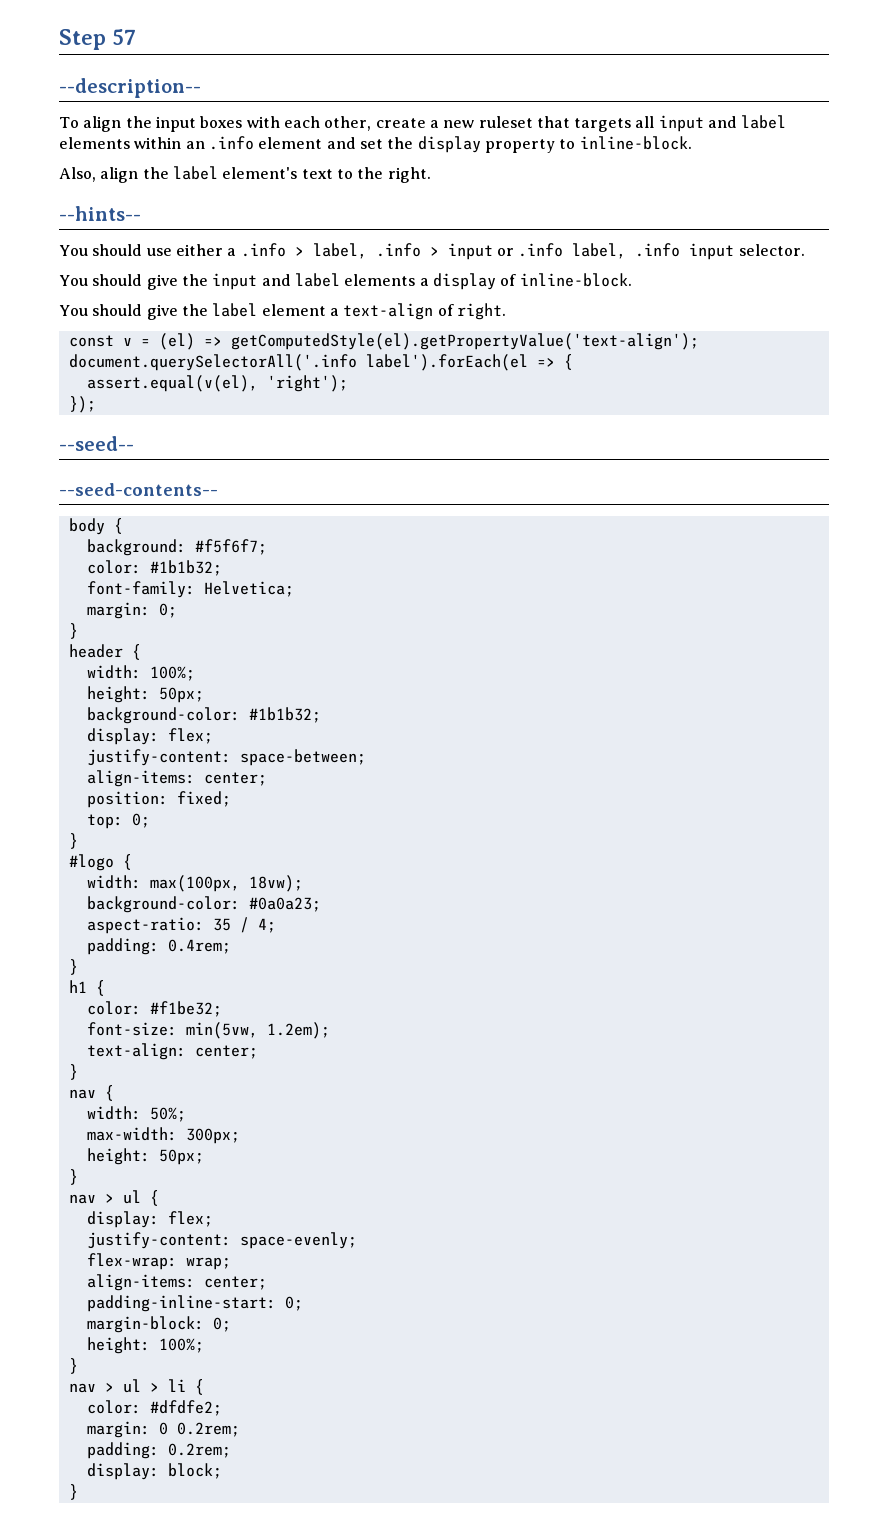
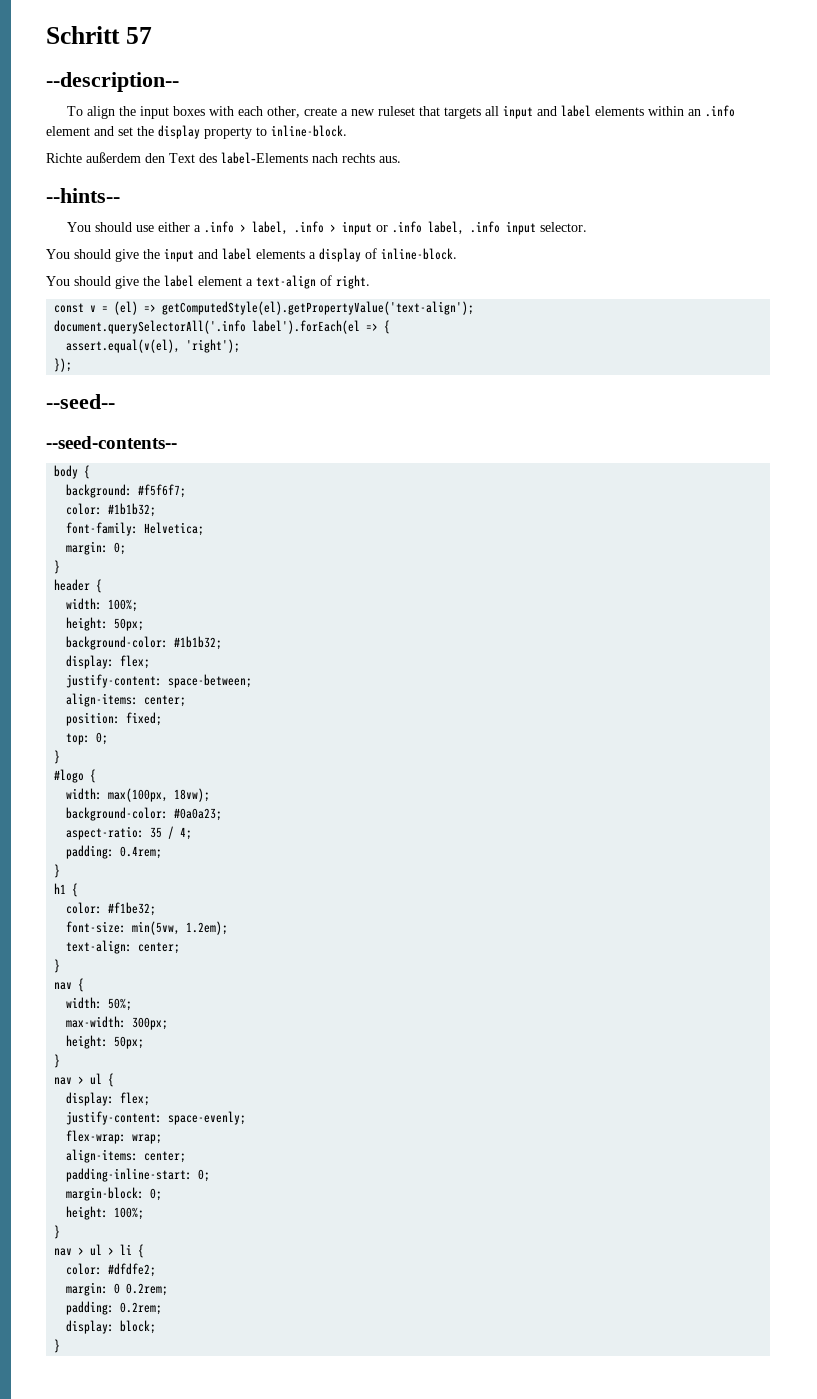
[59,29,106,50] Step -> [46,26,120,44] Schritt
[59,166,431,183] Also, align the label element's text to the right. -> [46,152,401,164] Richte außerdem den Text des label-Elements nach rechts aus.

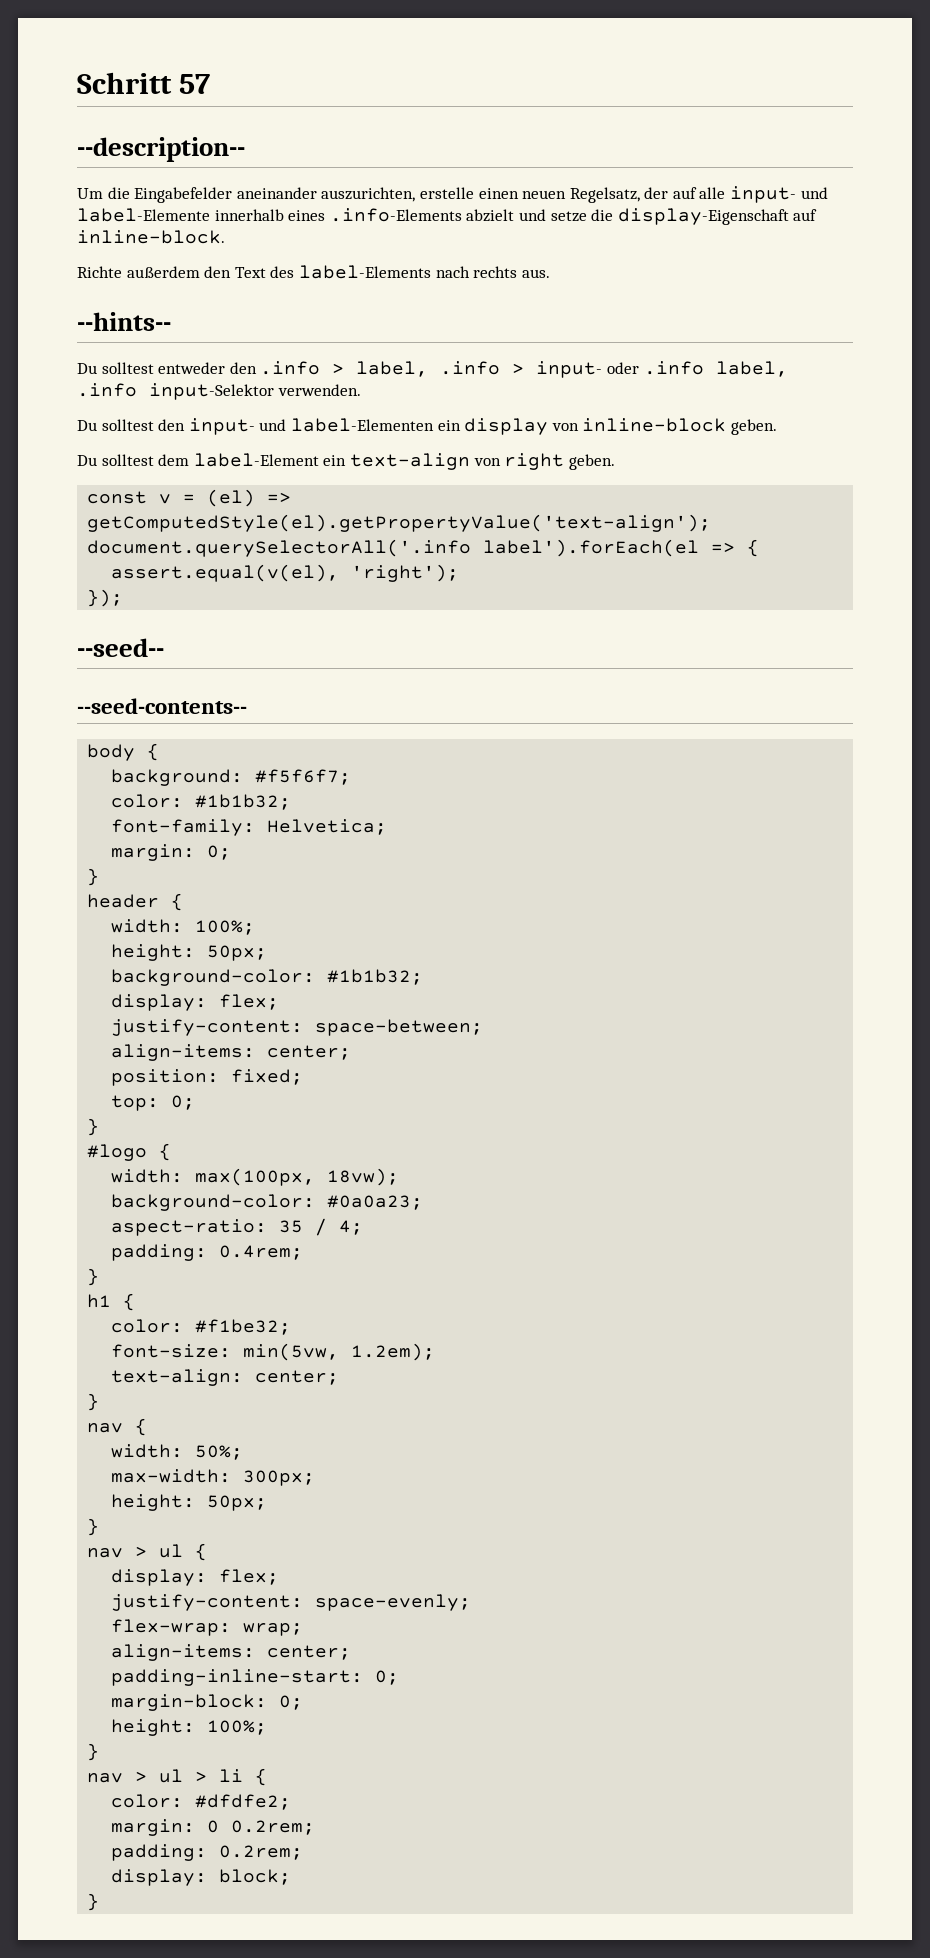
[66,105,735,119] [46,125,267,139] To align the input boxes with each other, create a new ruleset that targets all input and label elements within an .info element and set the display property to -> [77,186,828,203] [77,208,818,225] Um die Eingabefelder aneinander auszurichten, erstelle einen neuen Regelsatz, der auf alle input- und label-Elemente innerhalb eines .info-Elements abzielt und setze die display-Eigenschaft auf
[66,222,201,232] You should use either a -> [77,362,257,374] Du solltest entweder den
[341,221,388,235] input or -> [536,361,639,378] input- oder
[505,221,587,235] [46,248,457,262] [46,275,370,289] input selector. // You should give the input and label elements a display of inline-block. // You should give the label element a text-align of right. -> [149,383,361,400] [77,418,777,435] [77,453,615,470] input-Selektor verwenden. // Du solltest den input- und label-Elementen ein display von inline-block geben. // Du solltest dem label-Element ein text-align von right geben.

